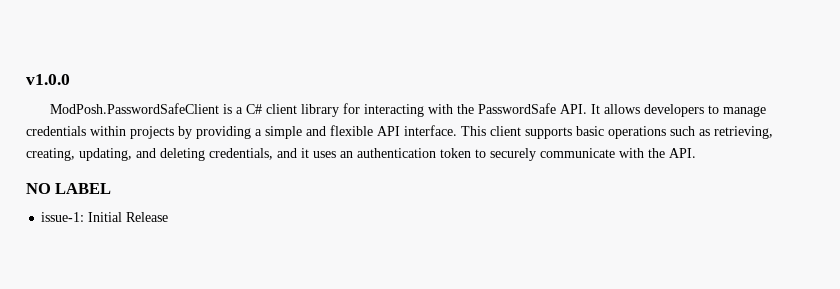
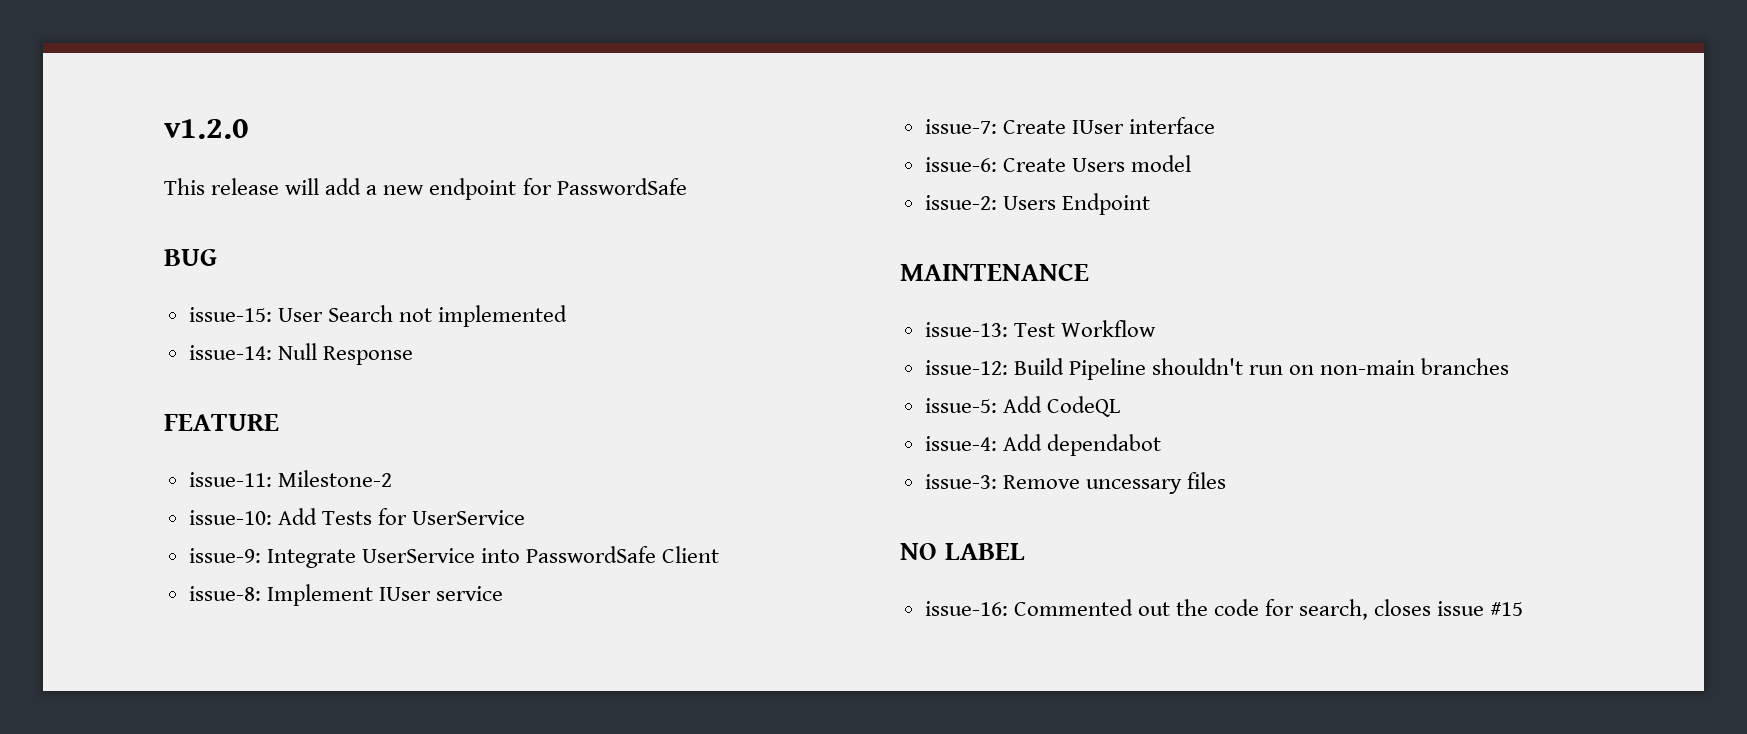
[26,74,70,85] [50,103,767,117] [26,125,773,139] [26,148,696,161] [26,183,112,194] [41,212,169,222] v1.0.0 // ModPosh.PasswordSafeClient is a C# client library for interacting with the PasswordSafe API. It allows developers to manage credentials within projects by providing a simple and flexible API interface. This client supports basic operations such as retrieving, creating, updating, and deleting credentials, and it uses an authentication token to securely communicate with the API. // NO LABEL // issue-1: Initial Release -> [164,119,249,139] [164,178,687,200] [164,249,217,266] [188,305,568,327] [188,343,413,365] [164,414,279,431] [188,470,392,487] [188,508,526,525] [188,546,720,568] [188,584,503,606] [924,117,1215,134] [924,155,1191,172] [924,193,1150,215] [900,263,1089,281] [924,320,1156,337] [924,358,1510,380] [924,396,1120,417] [924,434,1161,456] [924,472,1226,494] [900,543,1025,560] [924,599,1524,620] v1.2.0 // This release will add a new endpoint for PasswordSafe // BUG // issue-15: User Search not implemented // issue-14: Null Response // FEATURE // issue-11: Milestone-2 // issue-10: Add Tests for UserService // issue-9: Integrate UserService into PasswordSafe Client // issue-8: Implement IUser service // issue-7: Create IUser interface // issue-6: Create Users model // issue-2: Users Endpoint // MAINTENANCE // issue-13: Test Workflow // issue-12: Build Pipeline shouldn't run on non-main branches // issue-5: Add CodeQL // issue-4: Add dependabot // issue-3: Remove uncessary files // NO LABEL // issue-16: Commented out the code for search, closes issue #15

